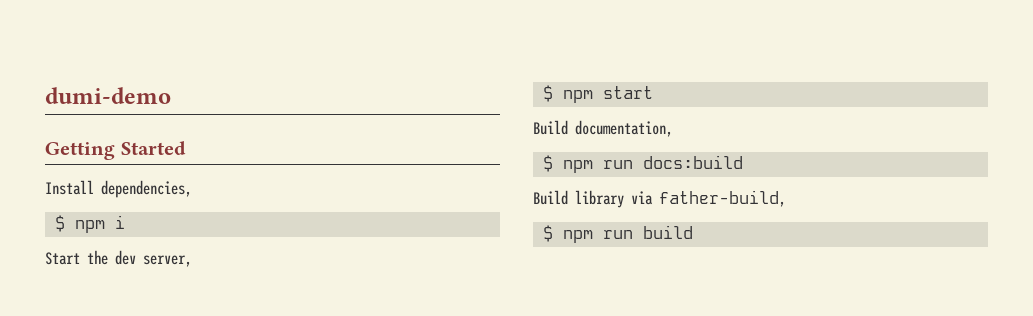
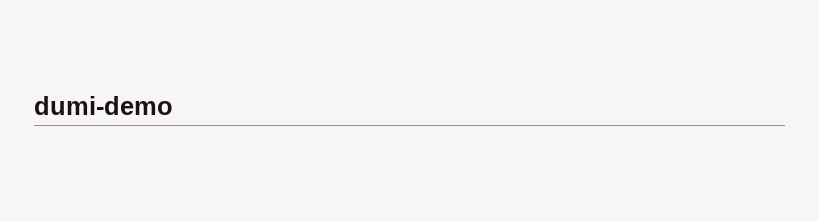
[45,141,186,160] [45,180,192,198] [54,215,125,233] [45,250,192,267] [542,85,653,103] [533,120,673,137] [542,155,743,173] [533,190,786,208] [542,225,693,243] // Getting Started // Install dependencies, // $ npm i // Start the dev server, // $ npm start // Build documentation, // $ npm run docs:build // Build library via father-build, // $ npm run build -> (173, 105) none

